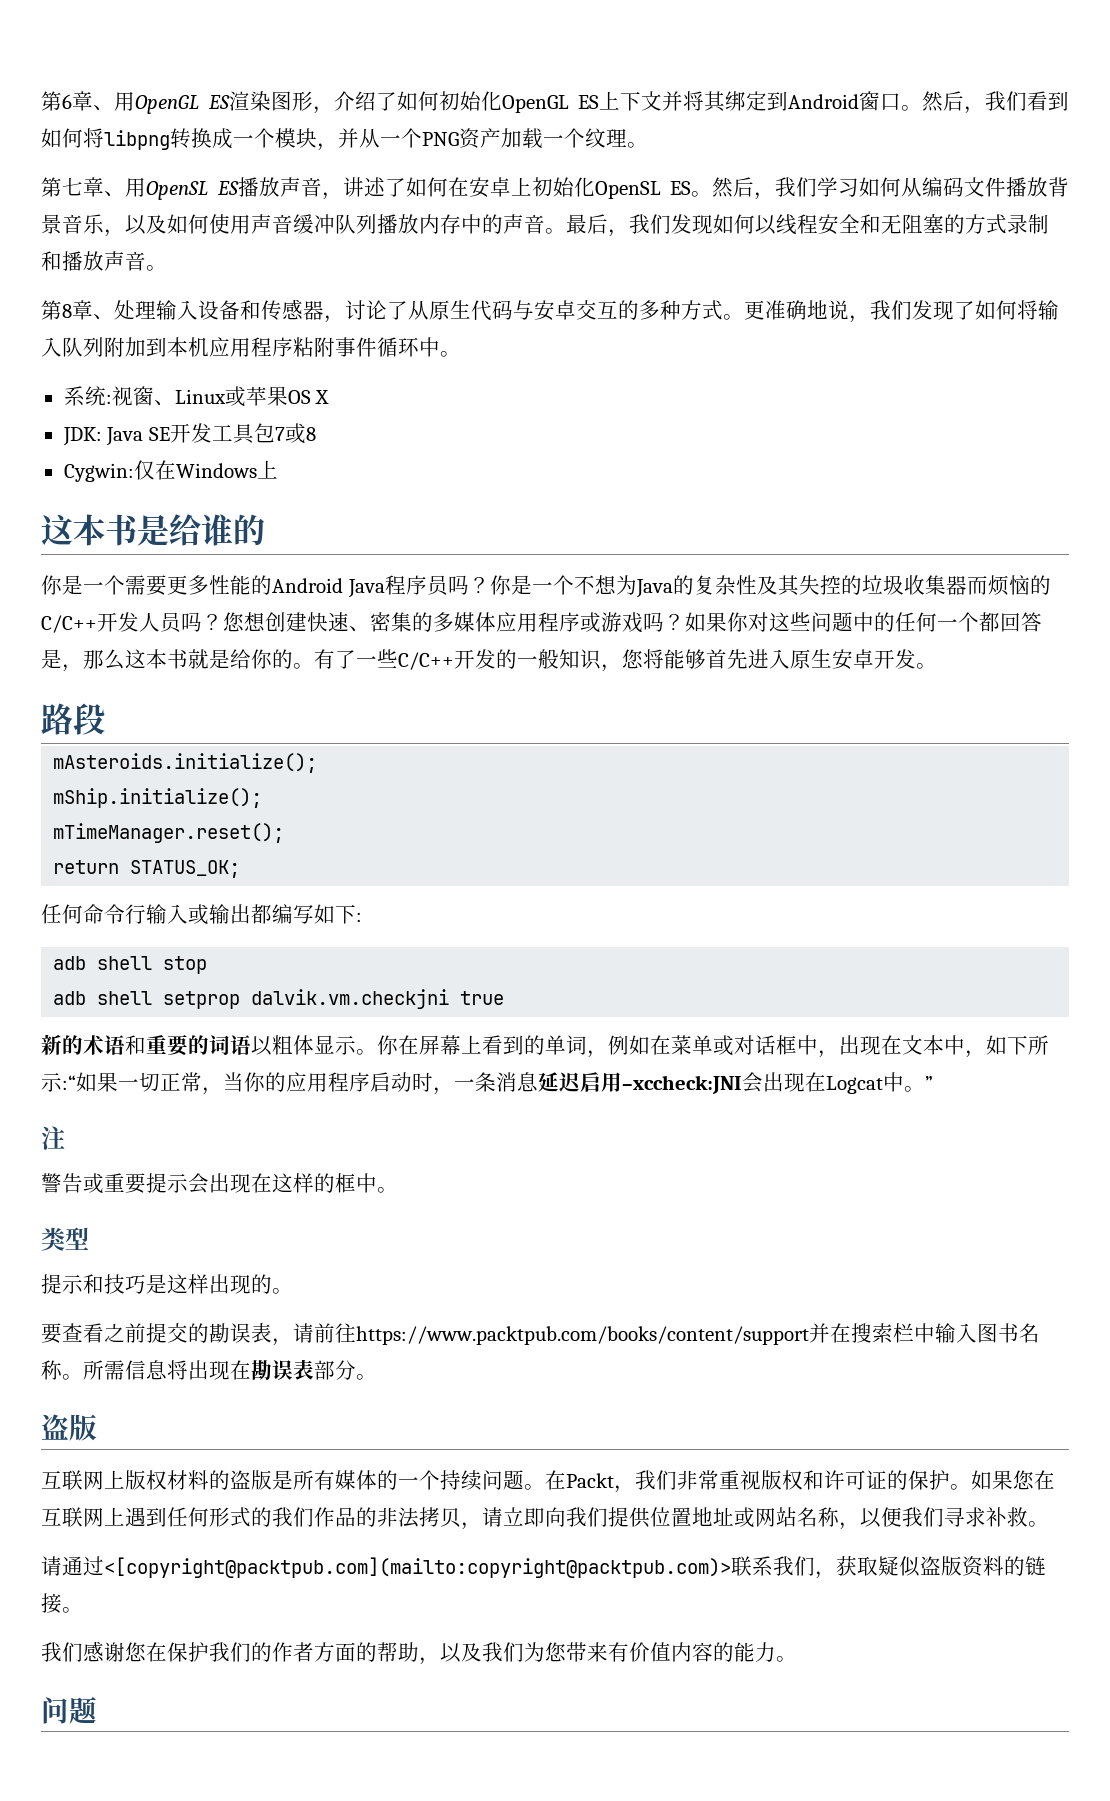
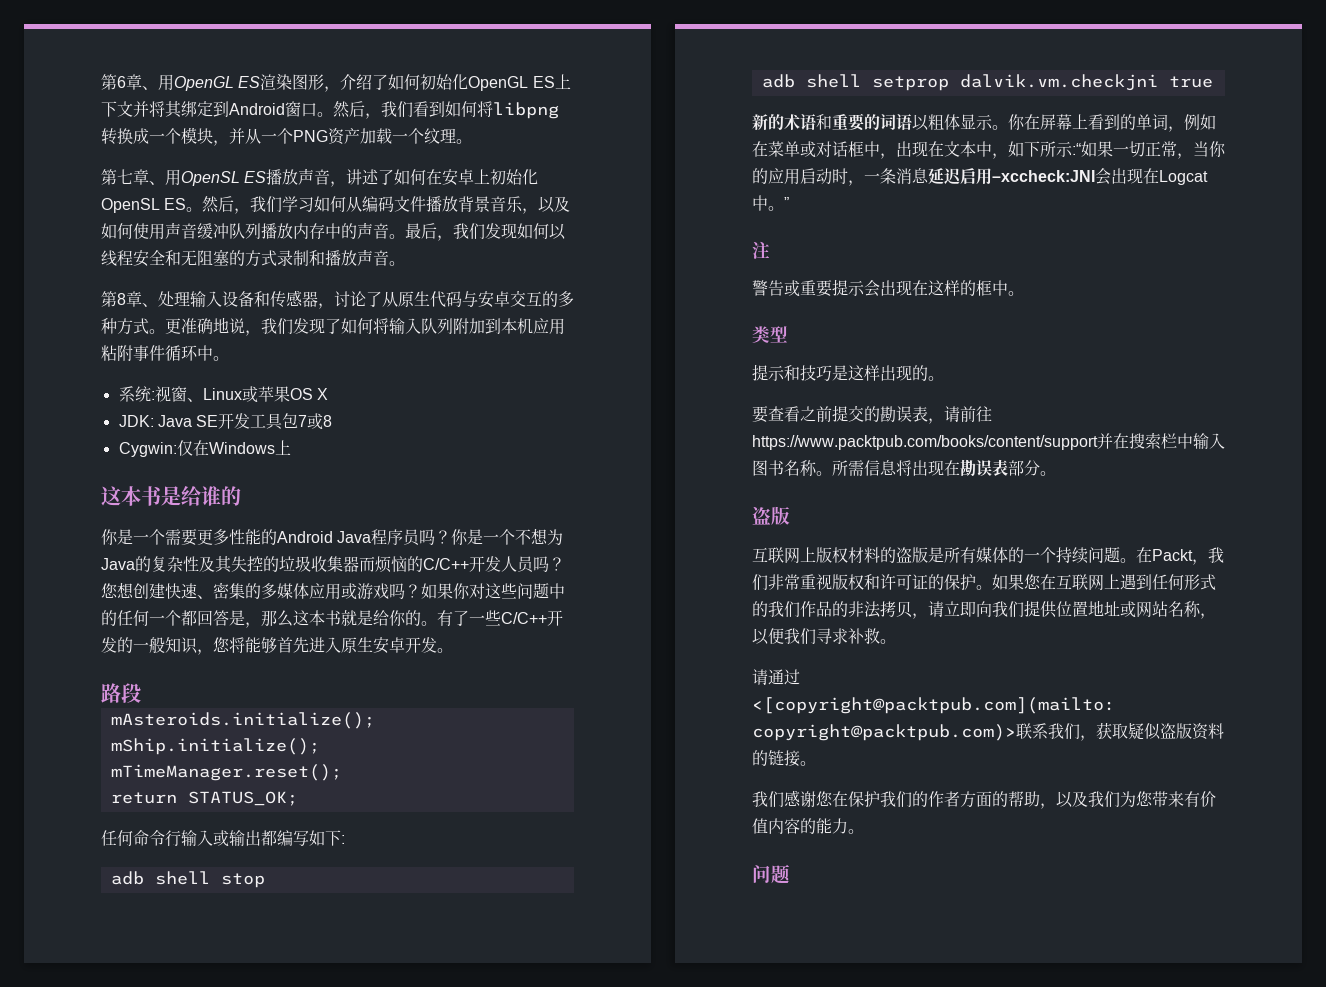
[251,337,293,357] 程序 -> (565, 326) none
[538,612,580,632] 程序 -> (341, 591) none
[328,1072,370,1092] 程序 -> (800, 176) none

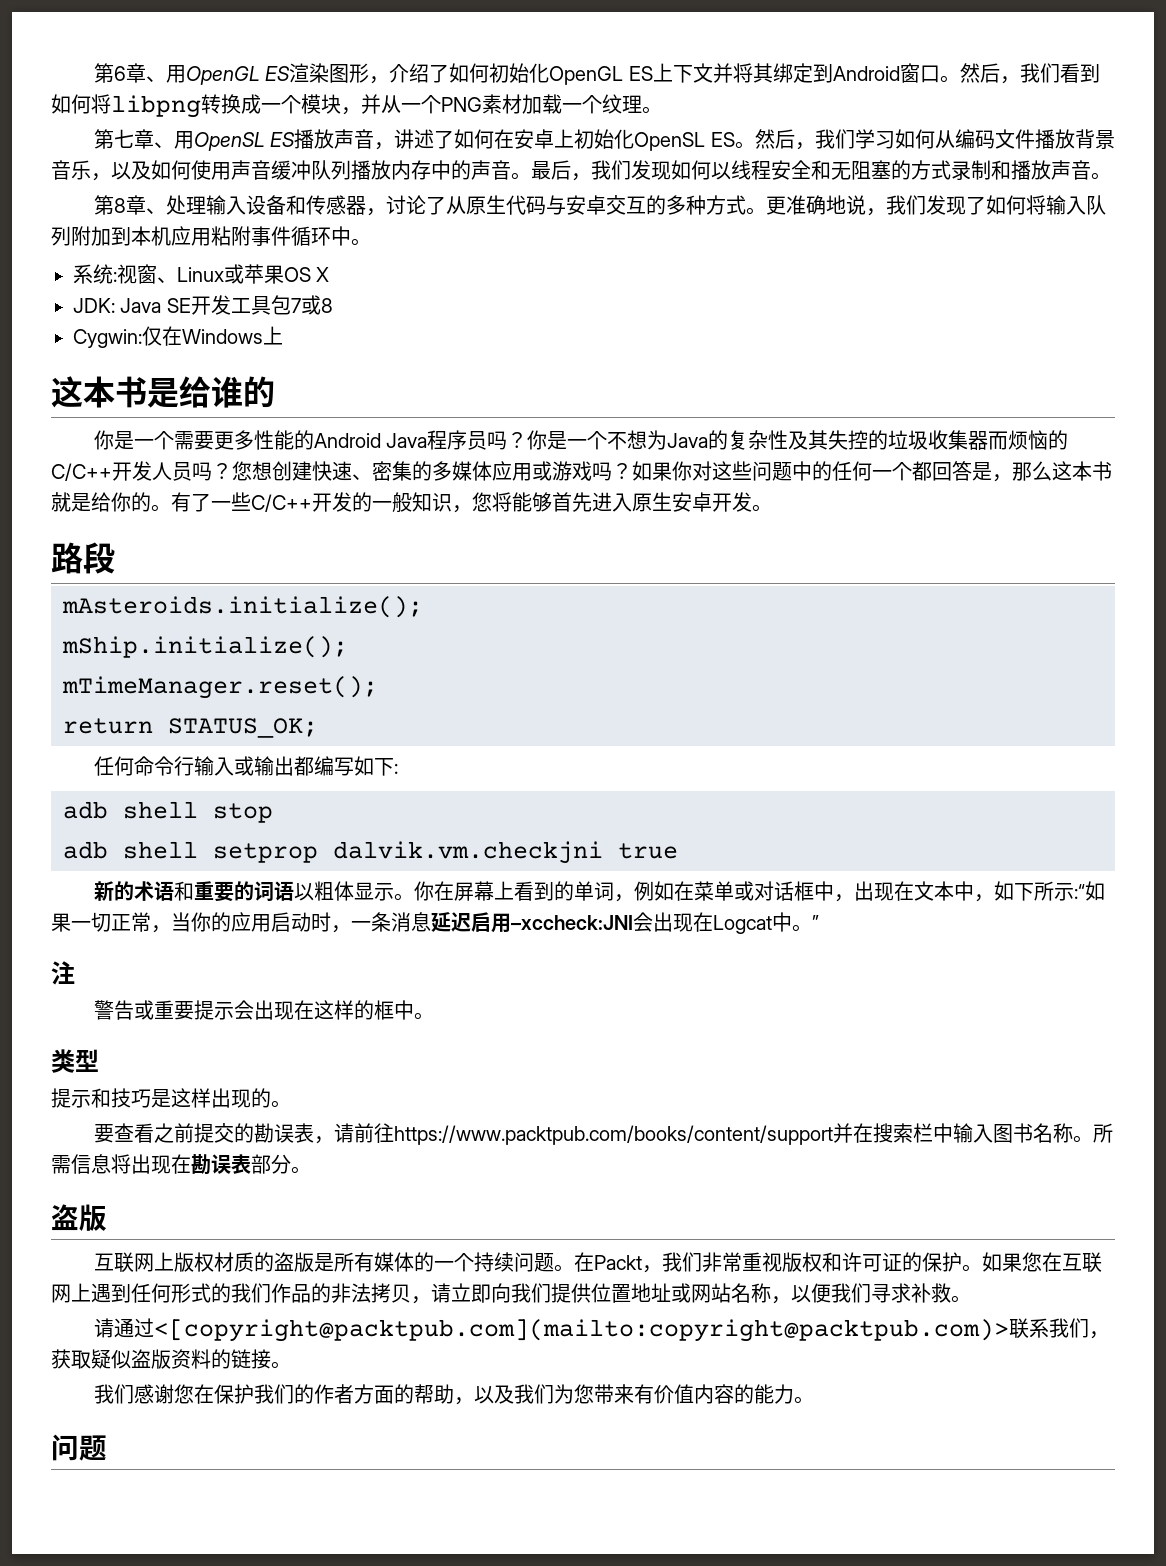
[328,128,360,145] 资产 -> [482,94,522,114] 素材
[864,547,880,563] 料 -> [234,1252,255,1272] 质

